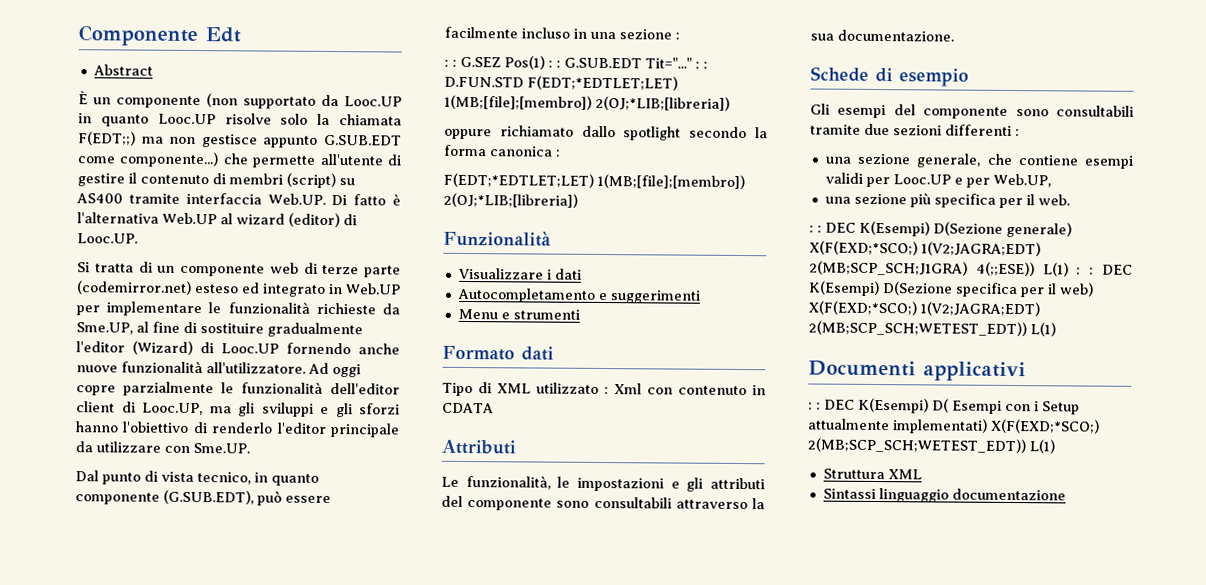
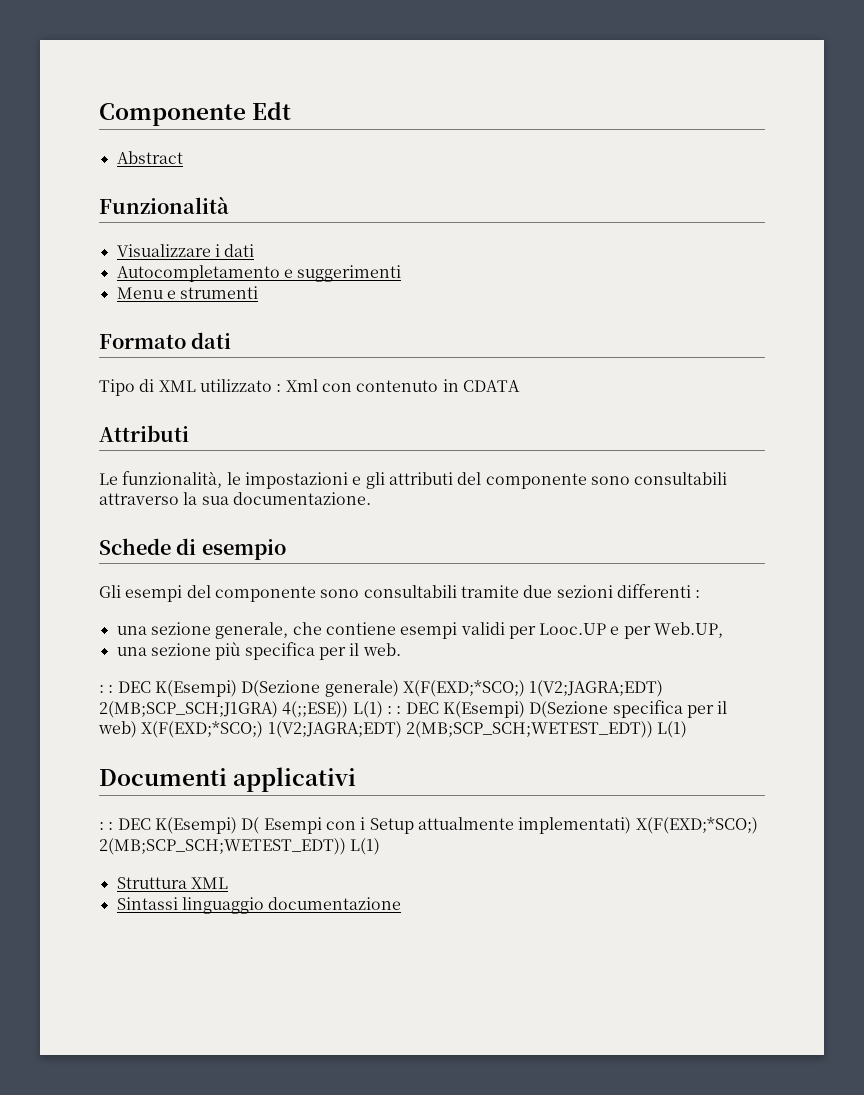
[78,91,402,109] [78,113,402,127] [78,131,402,148] [77,151,402,168] [77,172,355,189] [76,192,401,206] [77,212,357,228] [77,233,138,244] [77,261,401,278] [76,280,401,297] [76,301,400,317] [76,321,363,338] [76,340,400,355] [76,360,361,378] [76,381,400,397] [76,401,400,418] [75,421,400,438] [75,441,250,454] [75,470,319,486] [75,489,331,506] [444,26,680,40] [444,55,708,70] [444,75,678,91] [444,94,730,111] [444,125,768,141] [443,144,561,157] [443,172,745,190] [443,192,578,208] // È un componente (non supportato da Looc.UP in quanto Looc.UP risolve solo la chiamata F(EDT;;) ma non gestisce appunto G.SUB.EDT come componente...) che permette all'utente di gestire il contenuto di membri (script) su AS400 tramite interfaccia Web.UP. Di fatto è l'alternativa Web.UP al wizard (editor) di Looc.UP. // Si tratta di un componente web di terze parte (codemirror.net) esteso ed integrato in Web.UP per implementare le funzionalità richieste da Sme.UP, al fine di sostituire gradualmente l'editor (Wizard) di Looc.UP fornendo anche nuove funzionalità all'utilizzatore. Ad oggi copre parzialmente le funzionalità dell'editor client di Looc.UP, ma gli sviluppi e gli sforzi hanno l'obiettivo di renderlo l'editor principale da utilizzare con Sme.UP. // Dal punto di vista tecnico, in quanto componente (G.SUB.EDT), può essere facilmente incluso in una sezione : // : : G.SEZ Pos(1) : : G.SUB.EDT Tit="..." : : D.FUN.STD F(EDT;*EDTLET;LET) 1(MB;[file];[membro]) 2(OJ;*LIB;[libreria]) // oppure richiamato dallo spotlight secondo la forma canonica : // F(EDT;*EDTLET;LET) 1(MB;[file];[membro]) 2(OJ;*LIB;[libreria]) -> (183, 157) none

